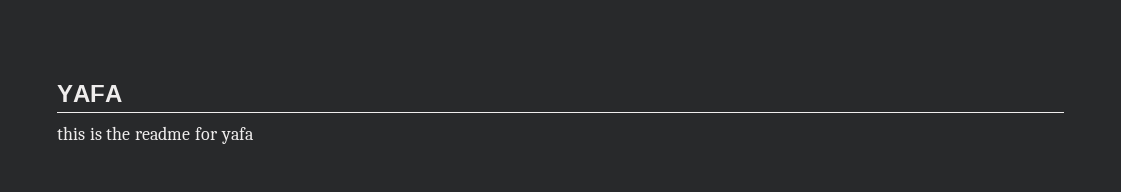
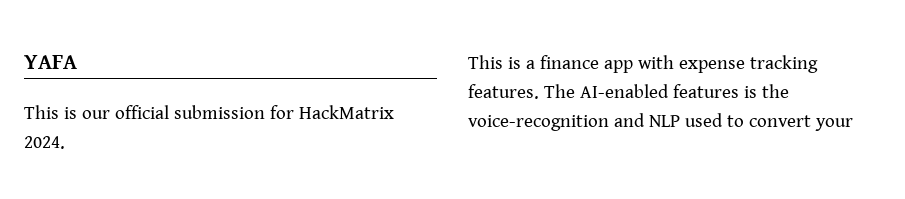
[57,126,254,144] this is the readme for yafa -> [24,105,394,119] [24,136,65,149] [468,55,818,73] [468,84,789,99] [468,113,853,131] This is our official submission for HackMatrix 2024. // This is a finance app with expense tracking features. The AI-enabled features is the voice-recognition and NLP used to convert your

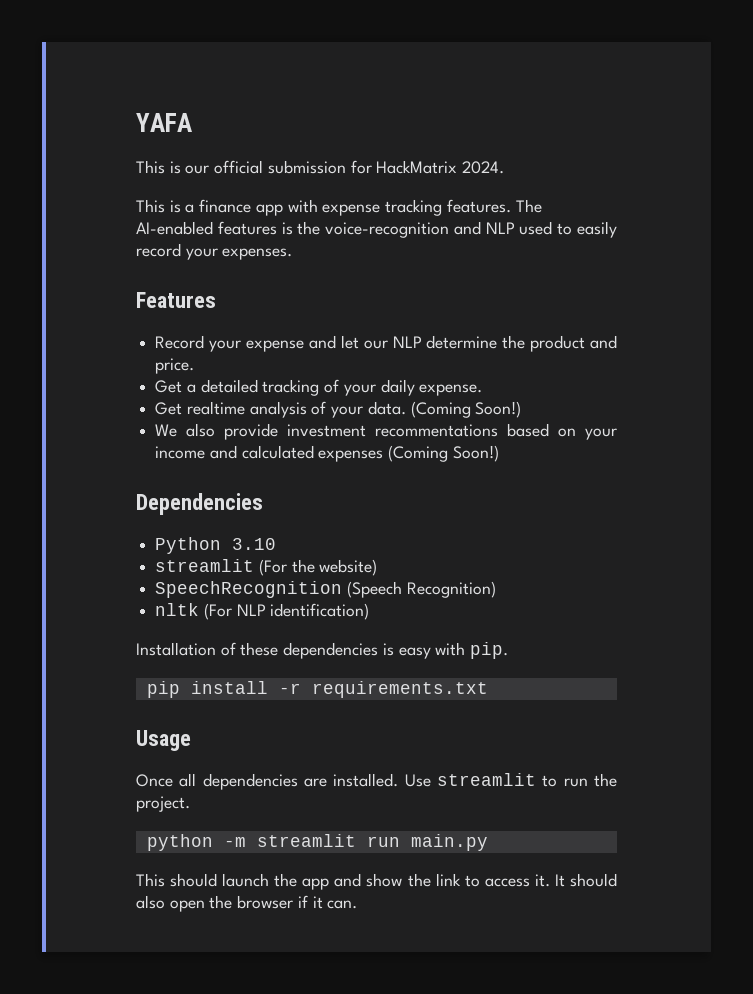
[748,115,853,131] convert your -> [577,221,617,238] [136,243,293,260] [136,292,216,308] [155,335,617,352] [155,358,195,374] [155,379,483,396] [155,401,522,418] [155,423,617,440] [155,445,499,462] [136,493,263,515] [155,537,277,554] [155,559,378,576] [155,581,496,598] [155,603,370,620] [136,642,509,659] [146,681,488,698] [136,730,191,751] [136,773,617,790] [136,796,190,812] [146,834,488,851] [136,873,618,890] [136,895,358,912] easily record your expenses. // Features // Record your expense and let our NLP determine the product and price. // Get a detailed tracking of your daily expense. // Get realtime analysis of your data. (Coming Soon!) // We also provide investment recommentations based on your income and calculated expenses (Coming Soon!) // Dependencies // Python 3.10 // streamlit (For the website) // SpeechRecognition (Speech Recognition) // nltk (For NLP identification) // Installation of these dependencies is easy with pip. // pip install -r requirements.txt // Usage // Once all dependencies are installed. Use streamlit to run the project. // python -m streamlit run main.py // This should launch the app and show the link to access it. It should also open the browser if it can.

